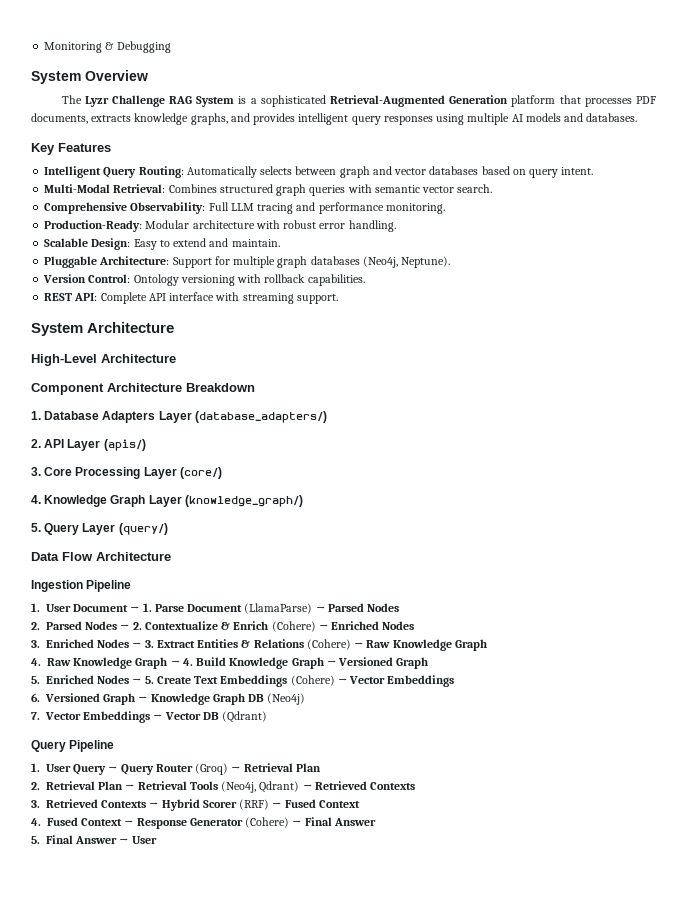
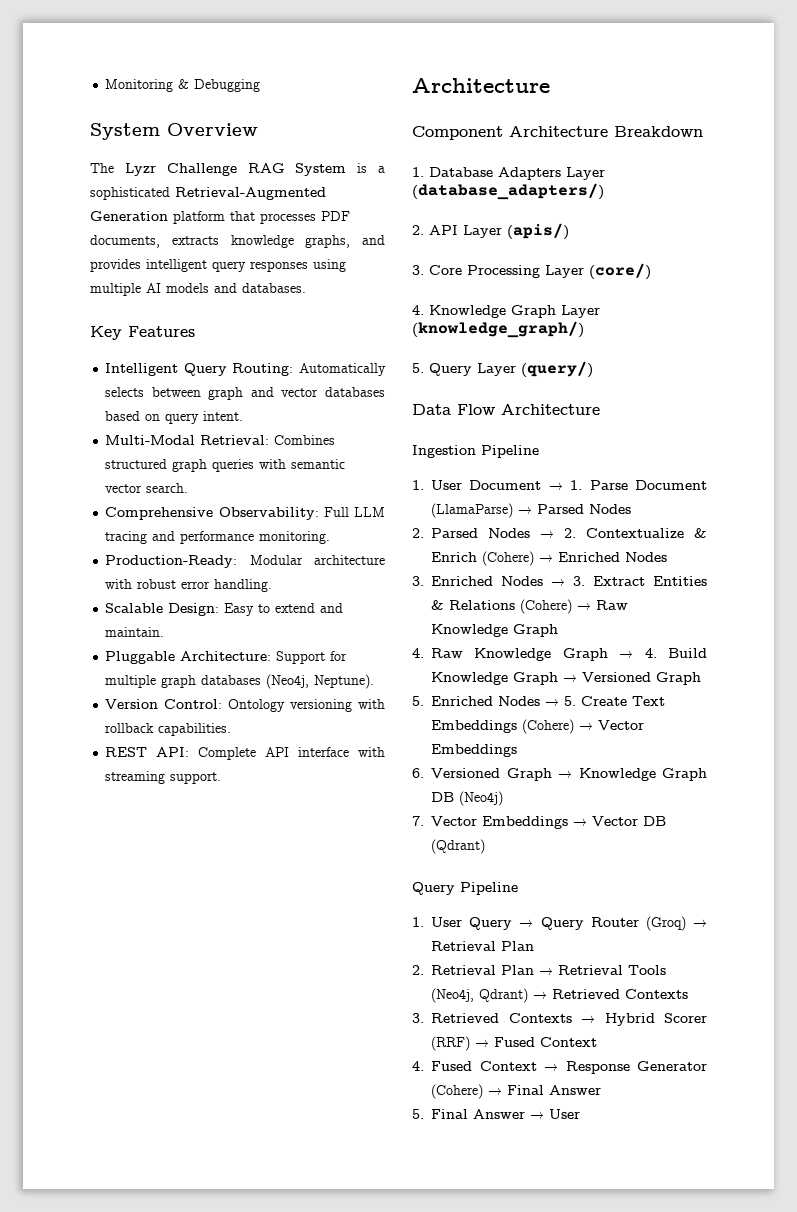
[31,322,175,336] [31,354,97,366] System Architecture // High-Level -> (222, 778) none

